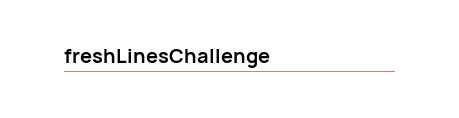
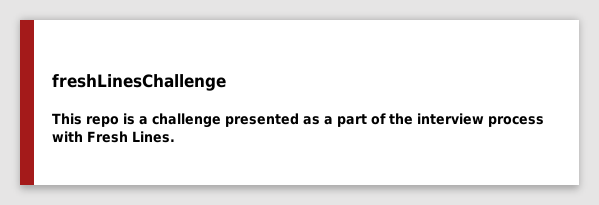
(270, 58) none -> [52,113,544,128] [52,131,175,143] // This repo is a challenge presented as a part of the interview process with Fresh Lines.

